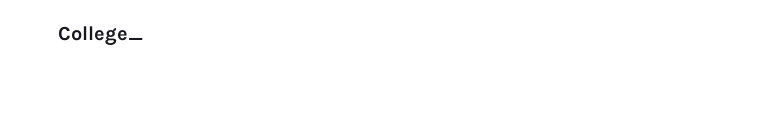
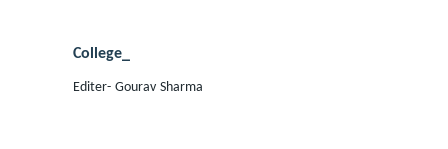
(143, 36) none -> [73,81,203,91] // Editer- Gourav Sharma

